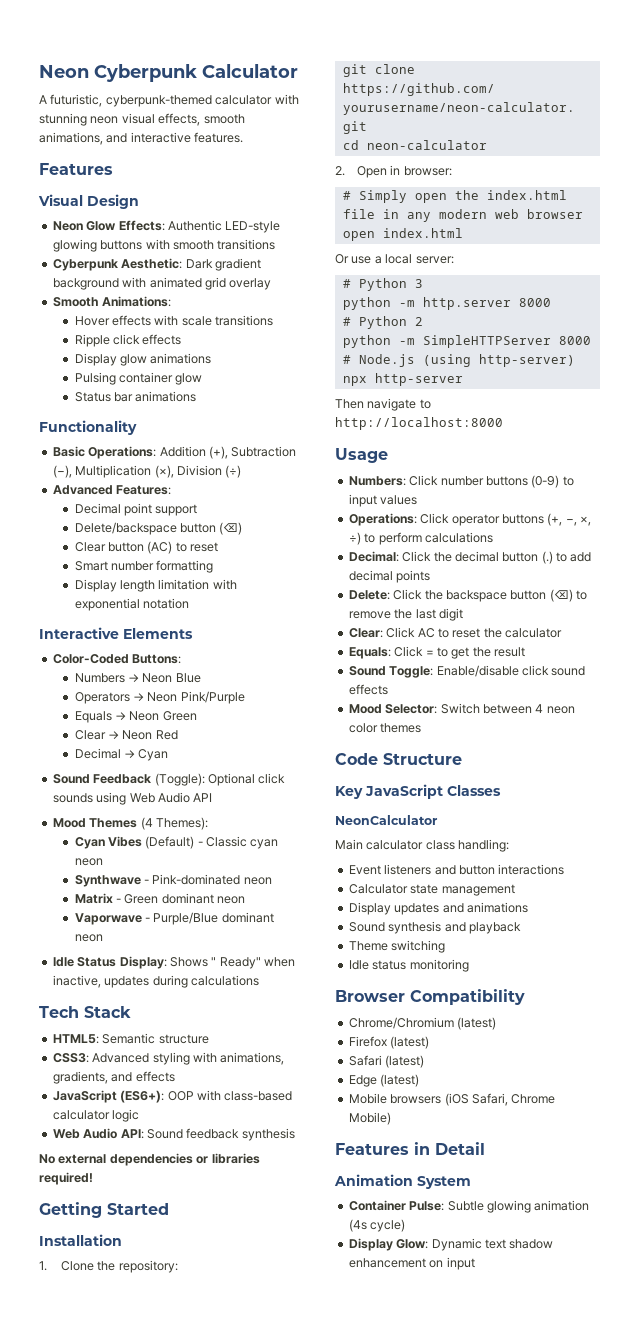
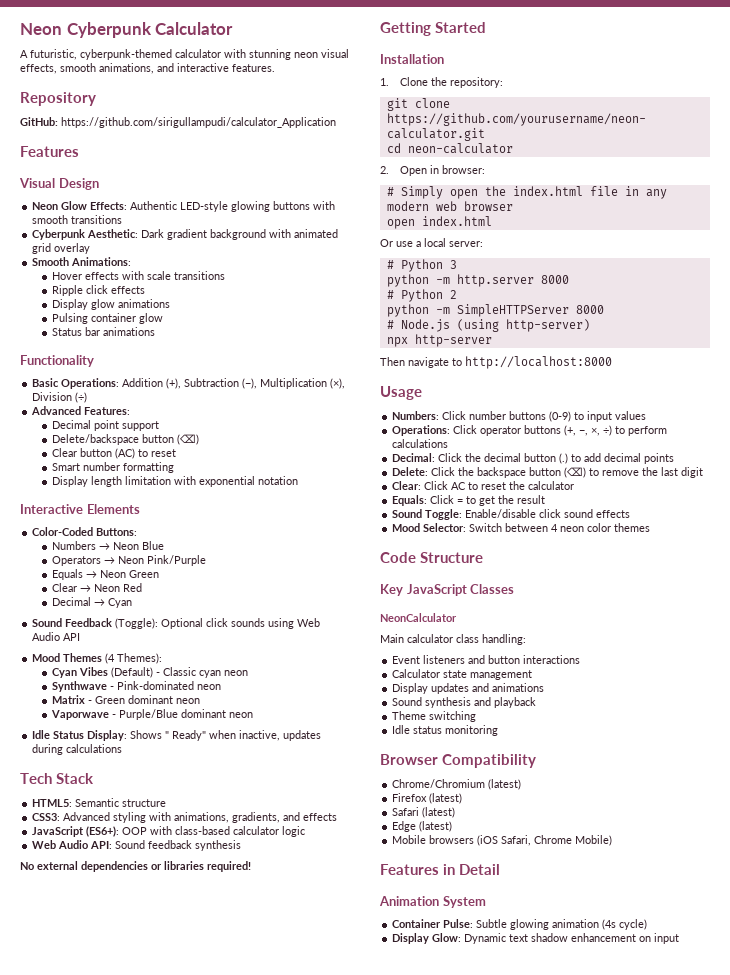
(244, 137) none -> [20,92,96,106] [20,117,336,128] // Repository // GitHub: https://github.com/sirigullampudi/calculator_Application

